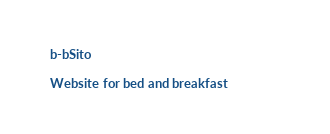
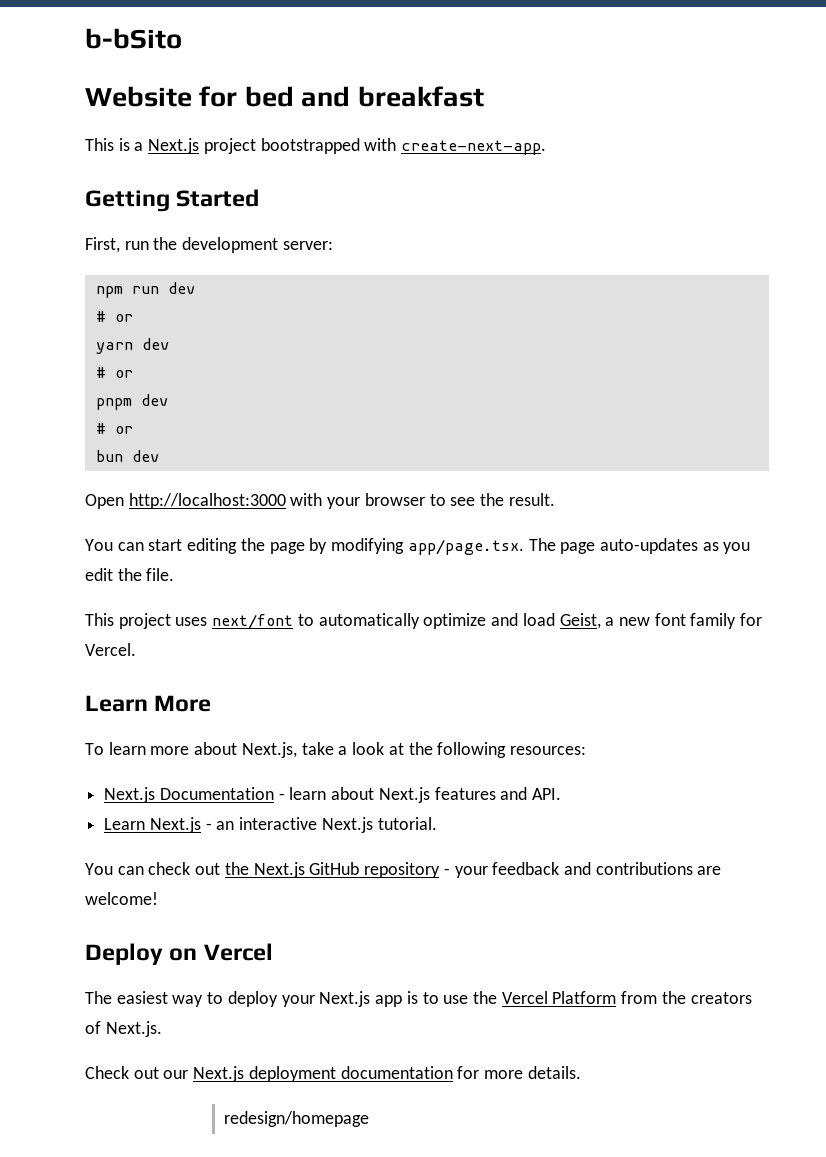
(229, 83) none -> [85,138,547,155] [85,189,260,212] [85,237,333,253] [95,282,195,298] [95,311,133,322] [95,338,169,354] [95,367,133,378] [95,394,168,410] [95,423,133,434] [95,450,159,462] [85,493,555,509] [85,538,751,555] [85,568,175,581] [85,613,763,630] [85,643,136,656] [85,695,212,712] [85,742,586,758] [104,787,562,803] [104,817,437,833] [85,862,722,878] [85,892,158,905] [85,943,273,965] [85,991,752,1007] [85,1021,162,1037] [85,1066,581,1082] [224,1111,370,1127] // This is a Next.js project bootstrapped with create-next-app. // Getting Started // First, run the development server: // npm run dev // # or // yarn dev // # or // pnpm dev // # or // bun dev // Open http://localhost:3000 with your browser to see the result. // You can start editing the page by modifying app/page.tsx. The page auto-updates as you edit the file. // This project uses next/font to automatically optimize and load Geist, a new font family for Vercel. // Learn More // To learn more about Next.js, take a look at the following resources: // Next.js Documentation - learn about Next.js features and API. // Learn Next.js - an interactive Next.js tutorial. // You can check out the Next.js GitHub repository - your feedback and contributions are welcome! // Deploy on Vercel // The easiest way to deploy your Next.js app is to use the Vercel Platform from the creators of Next.js. // Check out our Next.js deployment documentation for more details. // redesign/homepage

